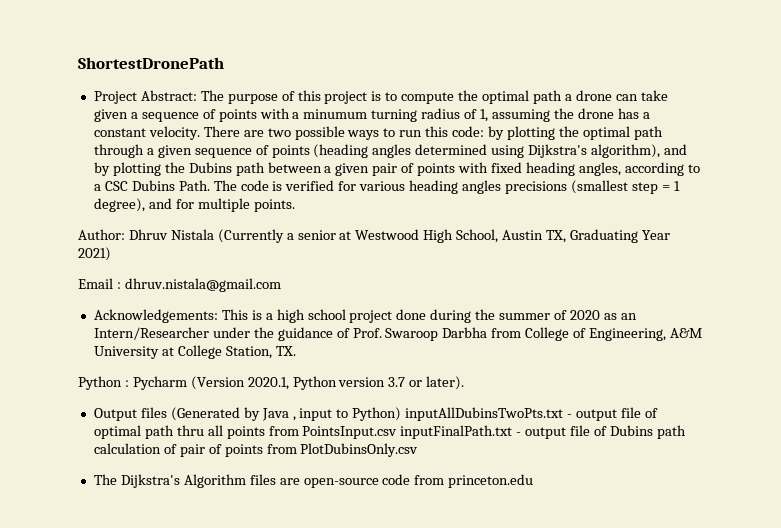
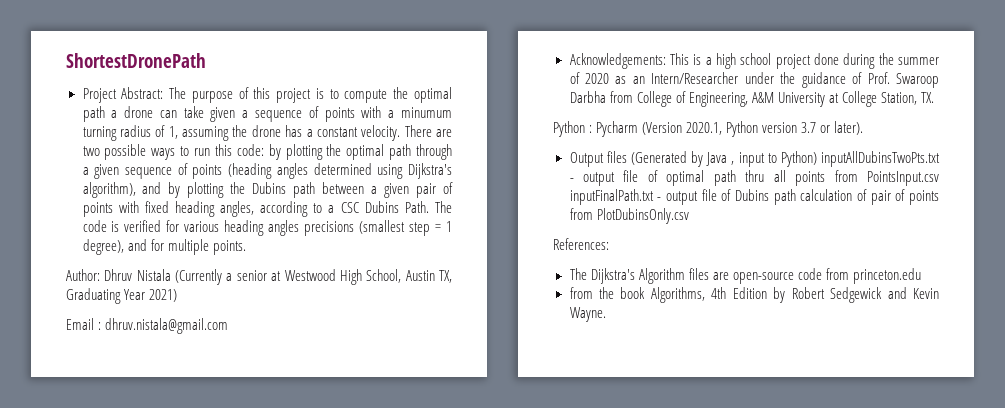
(419, 450) none -> [553,238,609,250] // References:
(534, 481) none -> [569,287,939,303] [569,307,606,322] // from the book Algorithms, 4th Edition by Robert Sedgewick and Kevin Wayne.

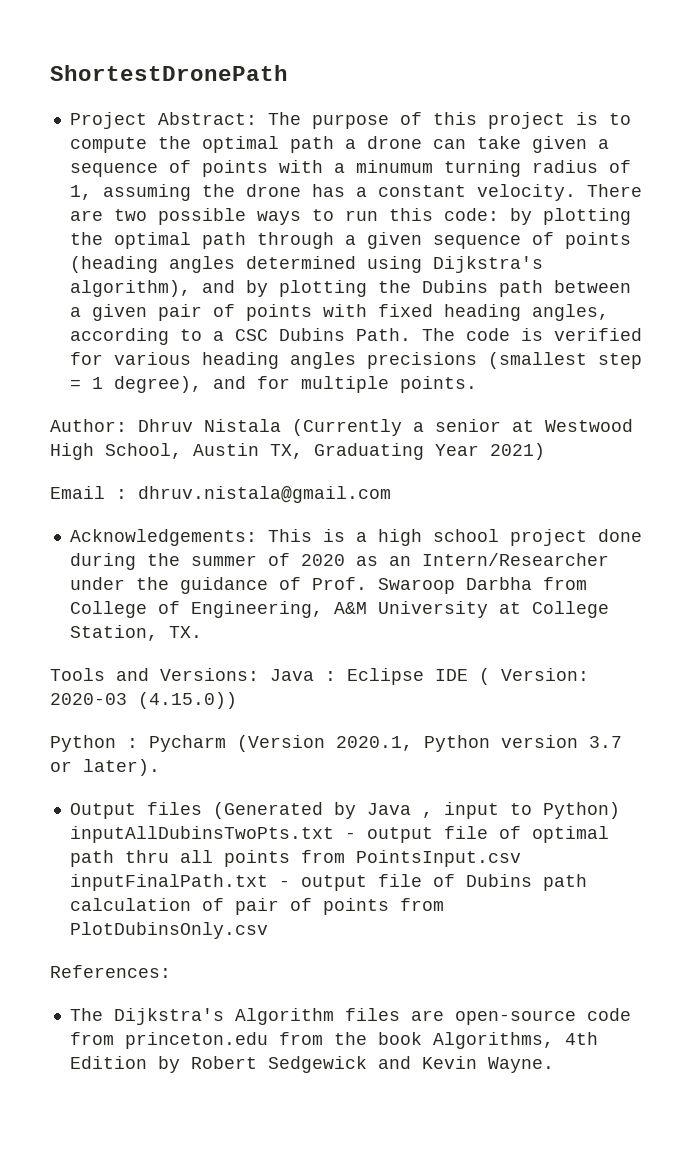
(934, 97) none -> [50,668,589,685] [50,692,237,709] // Tools and Versions: Java : Eclipse IDE ( Version: 2020-03 (4.15.0))
(921, 276) // -> (268, 1040) none

